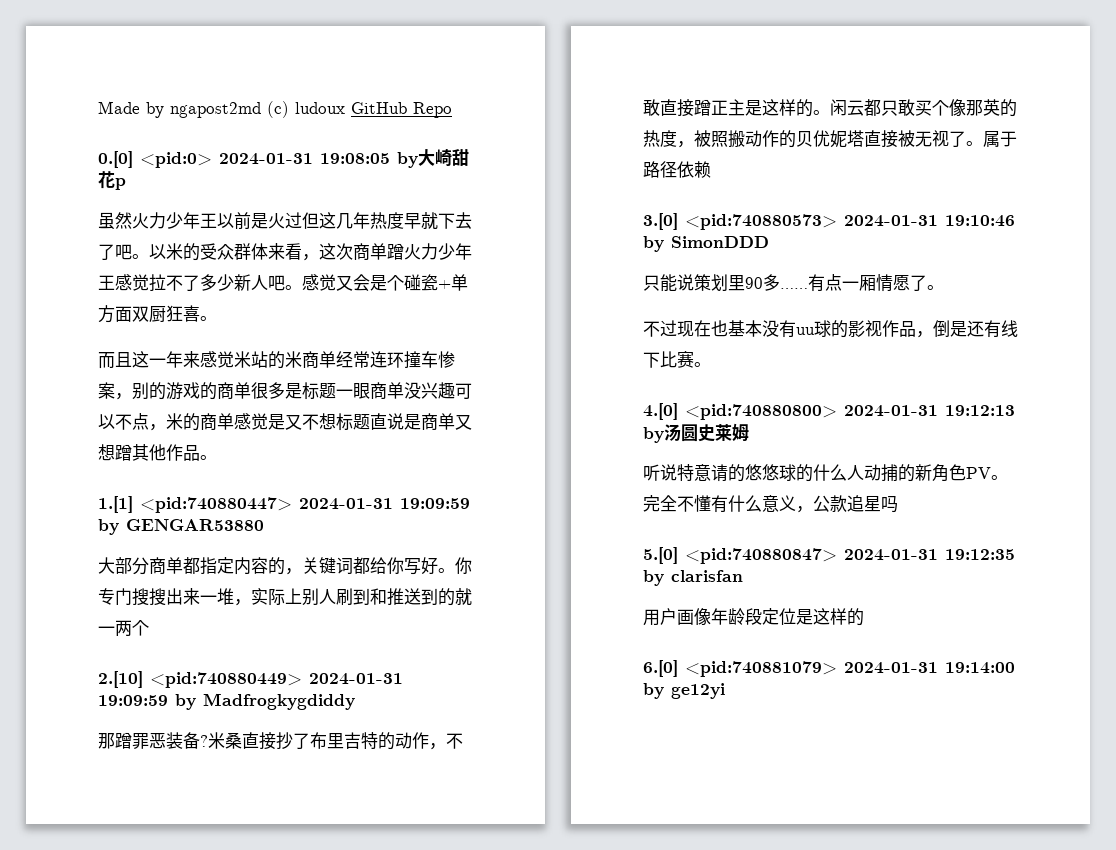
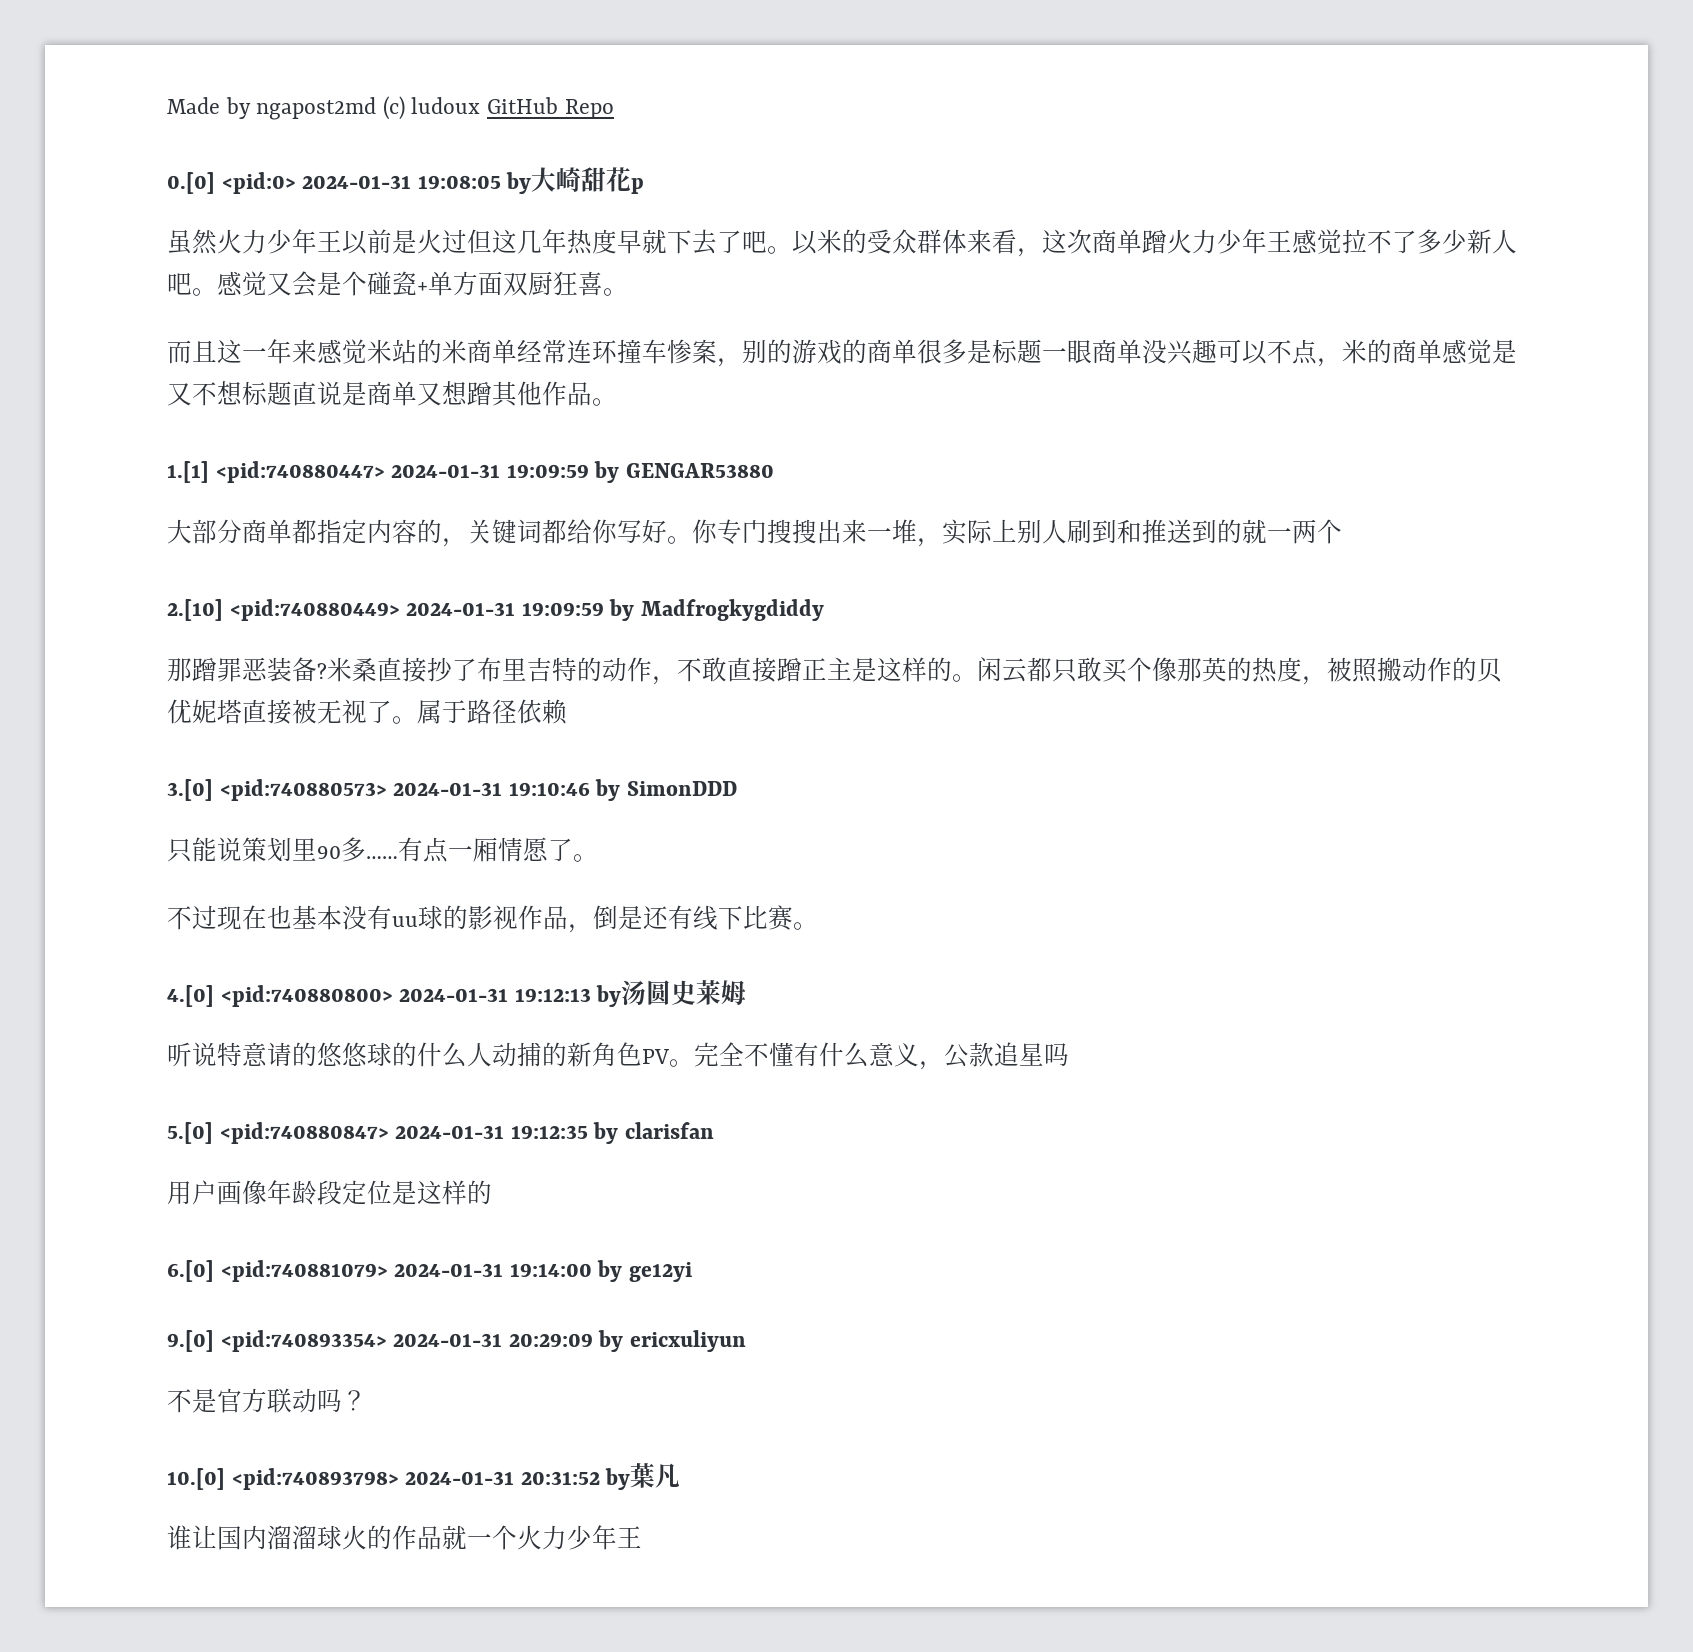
(725, 691) none -> [167,1330,747,1352] [167,1388,367,1413] [167,1463,681,1490] [167,1525,642,1550] // 9.[0] <pid:740893354> 2024-01-31 20:29:09 by ericxuliyun // 不是官方联动吗？ // 10.[0] <pid:740893798> 2024-01-31 20:31:52 by葉凡 // 谁让国内溜溜球火的作品就一个火力少年王

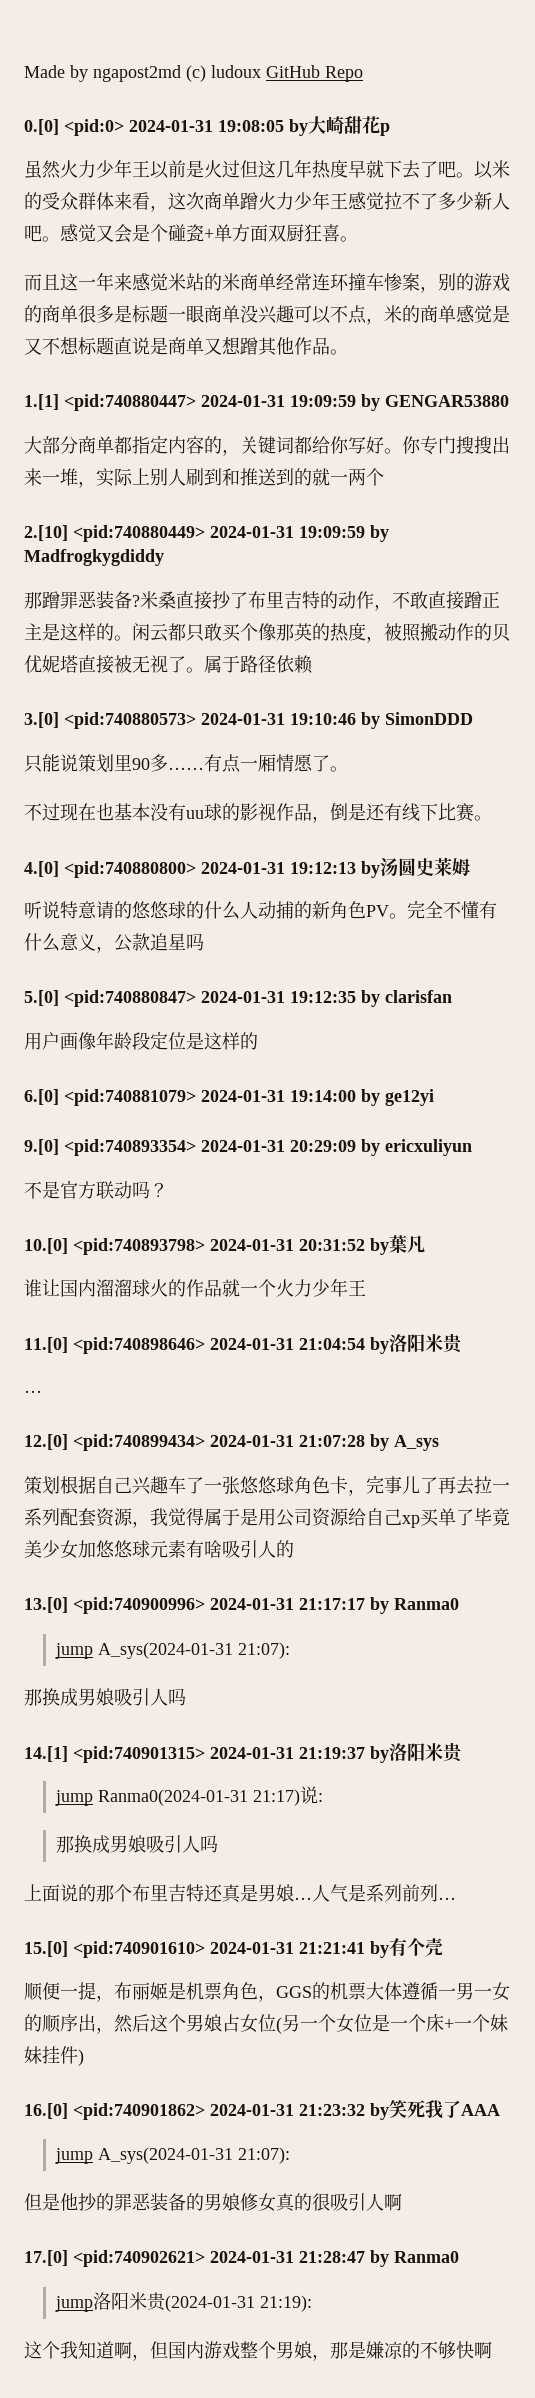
(642, 1537) none -> [24,1333,464,1354] [24,1390,42,1393] [24,1434,439,1451] [24,1475,510,1496] [24,1508,510,1528] [24,1540,294,1559] [24,1597,459,1614] [54,1642,290,1659] [24,1688,186,1706] [24,1742,464,1763] [54,1786,323,1806] [55,1835,218,1853] [24,1884,456,1903] [24,1938,443,1958] [24,1982,510,2002] [24,2013,508,2034] [24,2046,84,2066] [24,2100,500,2120] [54,2147,290,2164] [24,2193,402,2212] [24,2250,459,2267] [54,2292,312,2312] [24,2341,492,2361] // 11.[0] <pid:740898646> 2024-01-31 21:04:54 by洛阳米贵 // … // 12.[0] <pid:740899434> 2024-01-31 21:07:28 by A_sys // 策划根据自己兴趣车了一张悠悠球角色卡，完事儿了再去拉一系列配套资源，我觉得属于是用公司资源给自己xp买单了毕竟美少女加悠悠球元素有啥吸引人的 // 13.[0] <pid:740900996> 2024-01-31 21:17:17 by Ranma0 // jump A_sys(2024-01-31 21:07): // 那换成男娘吸引人吗 // 14.[1] <pid:740901315> 2024-01-31 21:19:37 by洛阳米贵 // jump Ranma0(2024-01-31 21:17)说: // 那换成男娘吸引人吗 // 上面说的那个布里吉特还真是男娘…人气是系列前列… // 15.[0] <pid:740901610> 2024-01-31 21:21:41 by有个壳 // 顺便一提，布丽姬是机票角色，GGS的机票大体遵循一男一女的顺序出，然后这个男娘占女位(另一个女位是一个床+一个妹妹挂件) // 16.[0] <pid:740901862> 2024-01-31 21:23:32 by笑死我了AAA // jump A_sys(2024-01-31 21:07): // 但是他抄的罪恶装备的男娘修女真的很吸引人啊 // 17.[0] <pid:740902621> 2024-01-31 21:28:47 by Ranma0 // jump洛阳米贵(2024-01-31 21:19): // 这个我知道啊，但国内游戏整个男娘，那是嫌凉的不够快啊

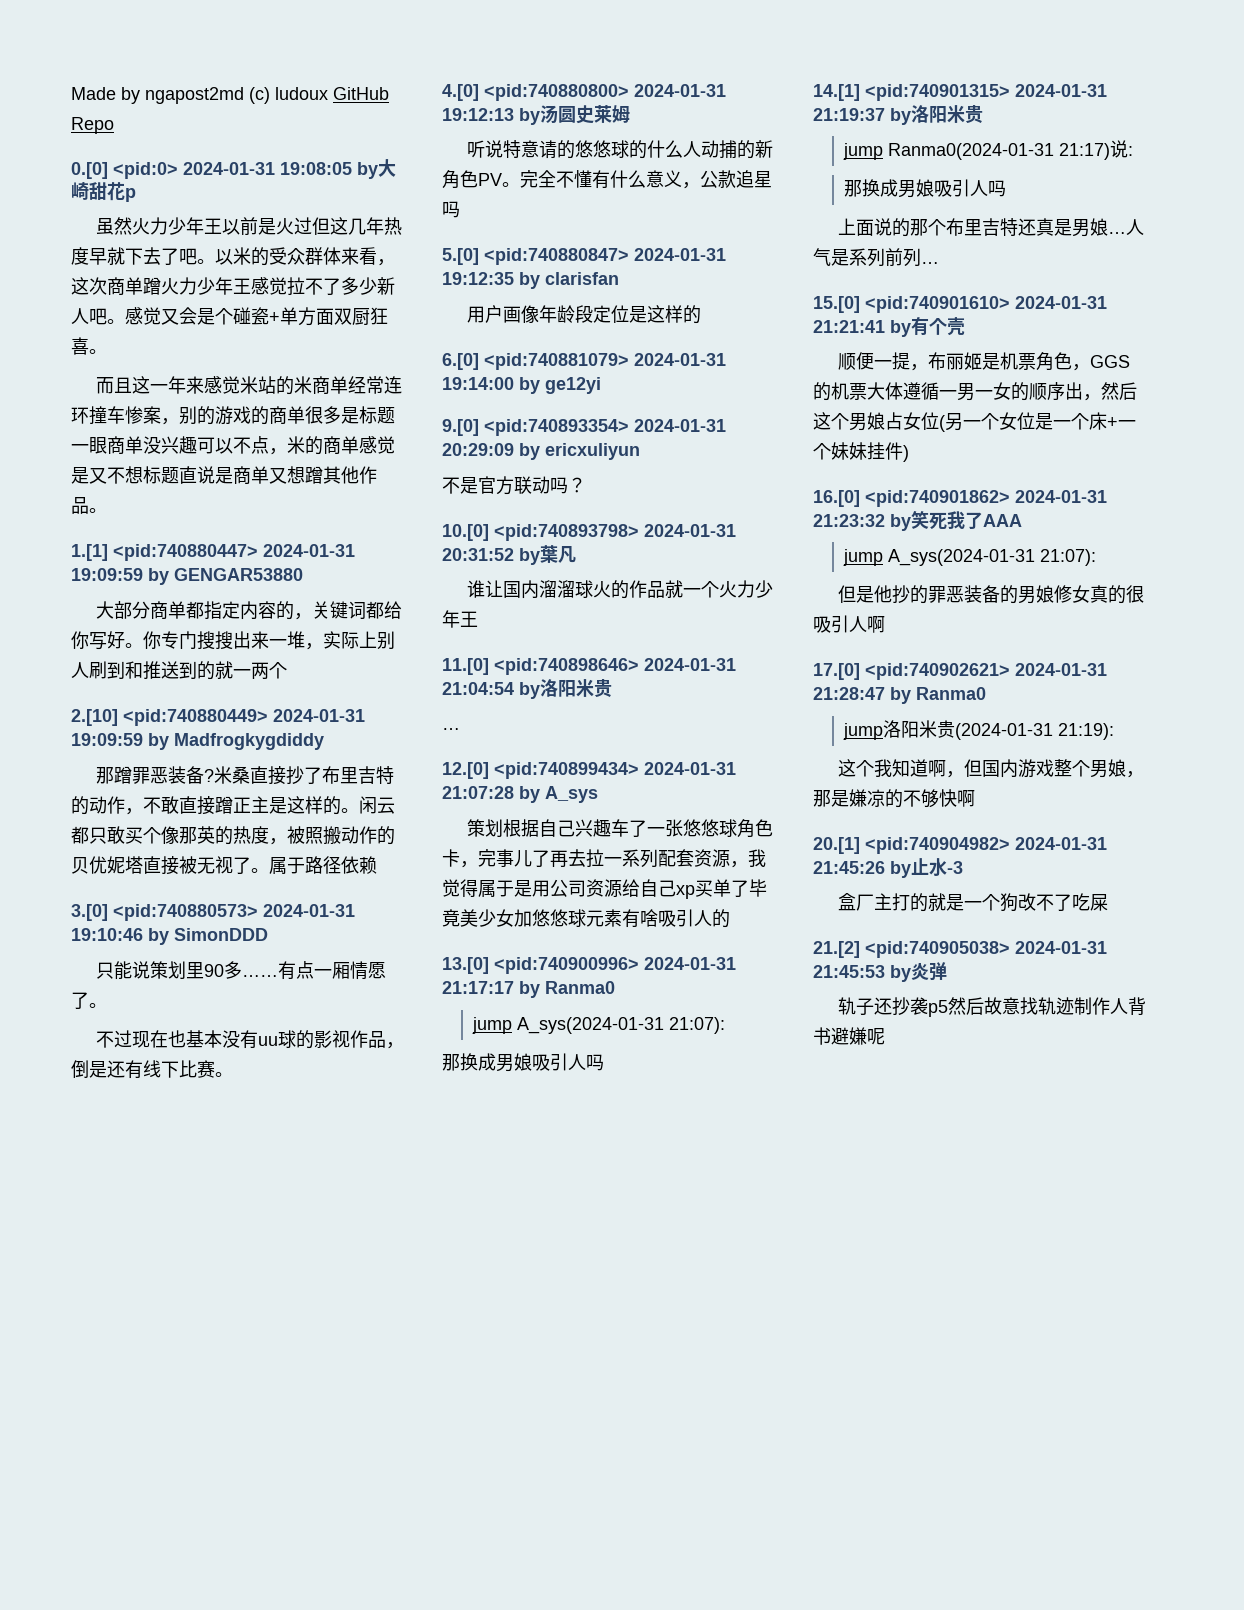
(492, 2350) none -> [813,837,1107,854] [813,858,963,878] [838,893,1109,912] [813,941,1107,958] [813,962,947,982] [838,997,1147,1017] [813,1027,885,1045] // 20.[1] <pid:740904982> 2024-01-31 21:45:26 by止水-3 // 盒厂主打的就是一个狗改不了吃屎 // 21.[2] <pid:740905038> 2024-01-31 21:45:53 by炎弹 // 轨子还抄袭p5然后故意找轨迹制作人背书避嫌呢

